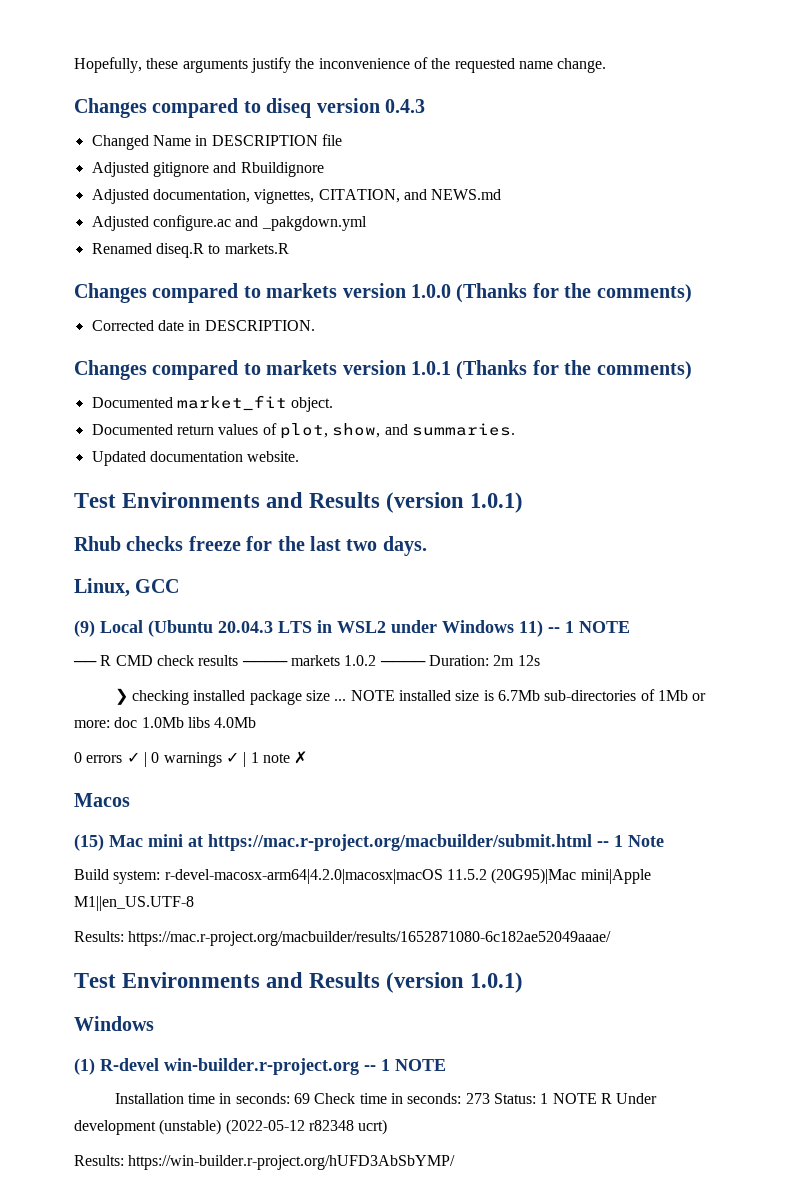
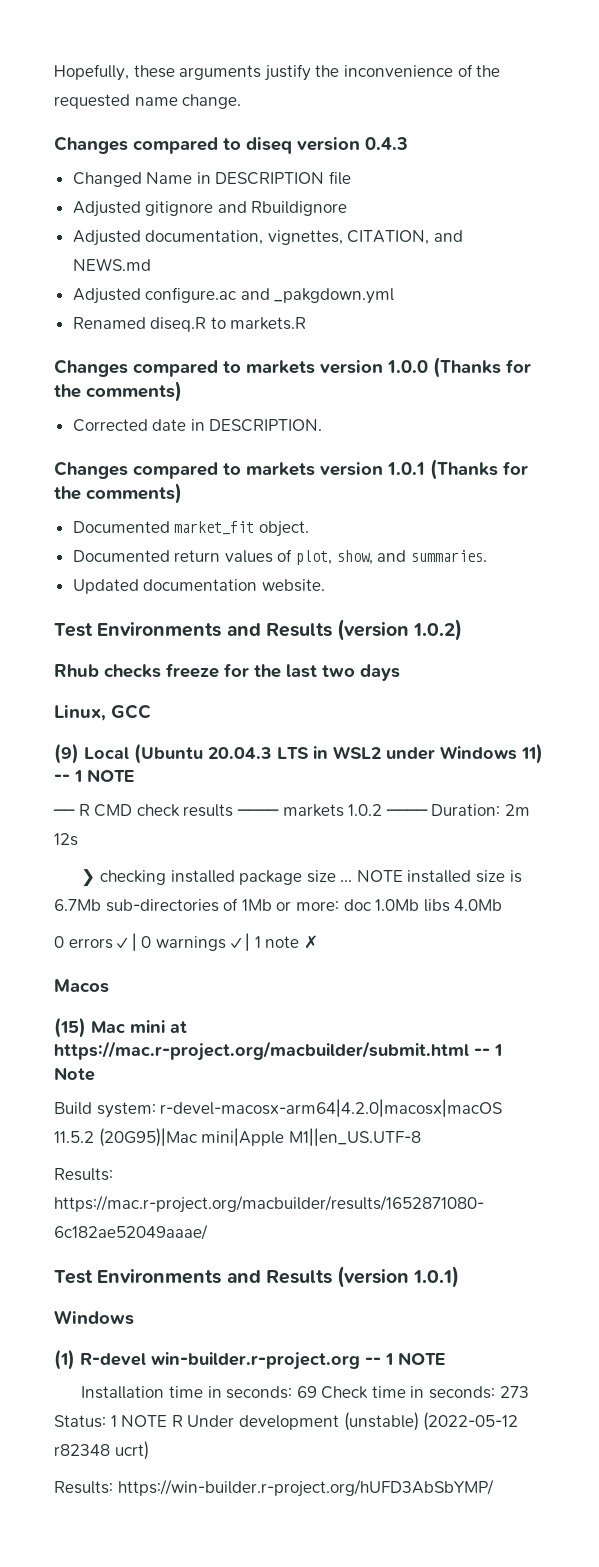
[470,492,524,513] 1.0.1) -> [413,619,463,641] 1.0.2)
[382,536,427,556] days. -> [360,664,400,681] days

